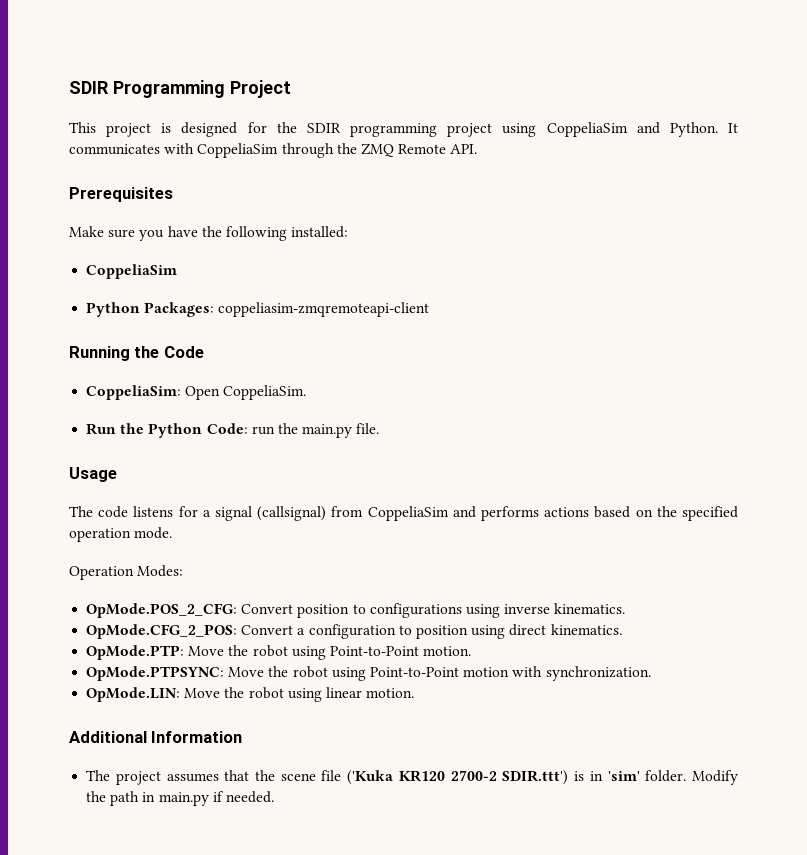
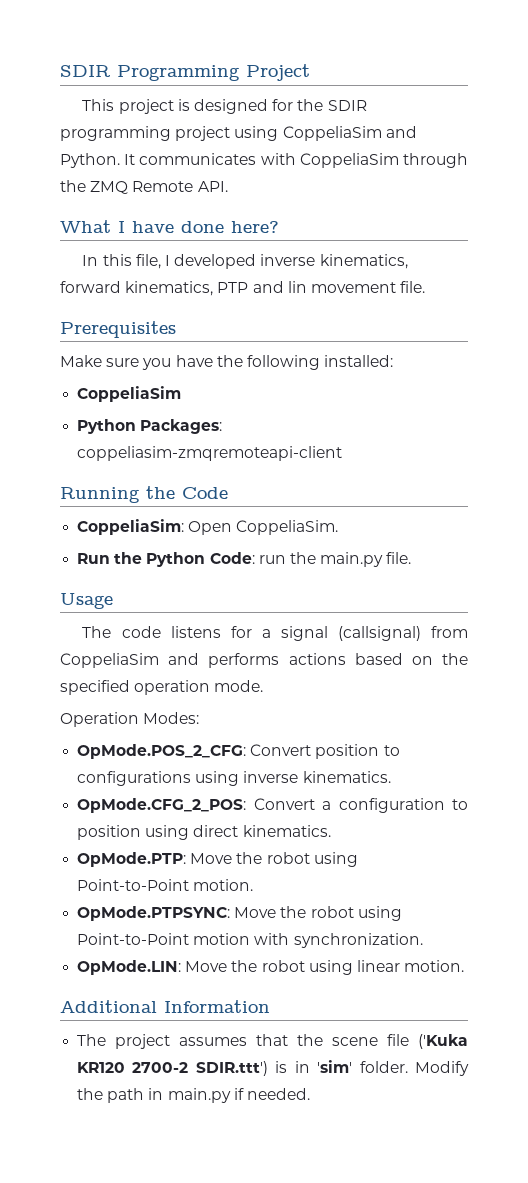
(478, 149) none -> [60,220,279,233] [82,254,408,269] [60,281,426,296] // What I have done here? // In this file, I developed inverse kinematics, forward kinematics, PTP and lin movement file.

